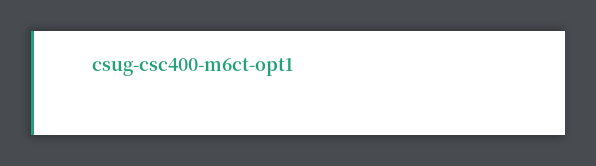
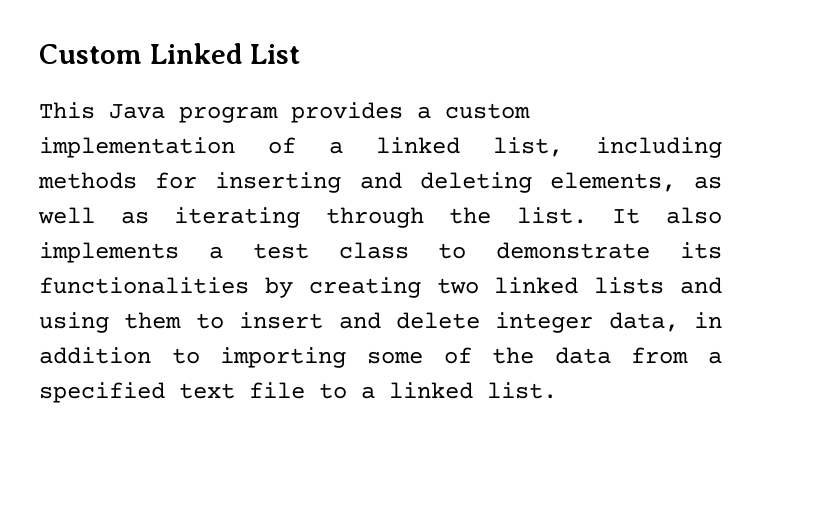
[92,58,293,76] csug-csc400-m6ct-opt1 -> [39,43,301,64] [39,102,530,123] [39,137,722,158] [38,172,723,193] [38,207,722,228] [39,242,722,263] [39,277,722,298] [39,312,722,333] [39,347,722,368] [39,382,557,403] Custom Linked List // This Java program provides a custom implementation of a linked list, including methods for inserting and deleting elements, as well as iterating through the list. It also implements a test class to demonstrate its functionalities by creating two linked lists and using them to insert and delete integer data, in addition to importing some of the data from a specified text file to a linked list.

